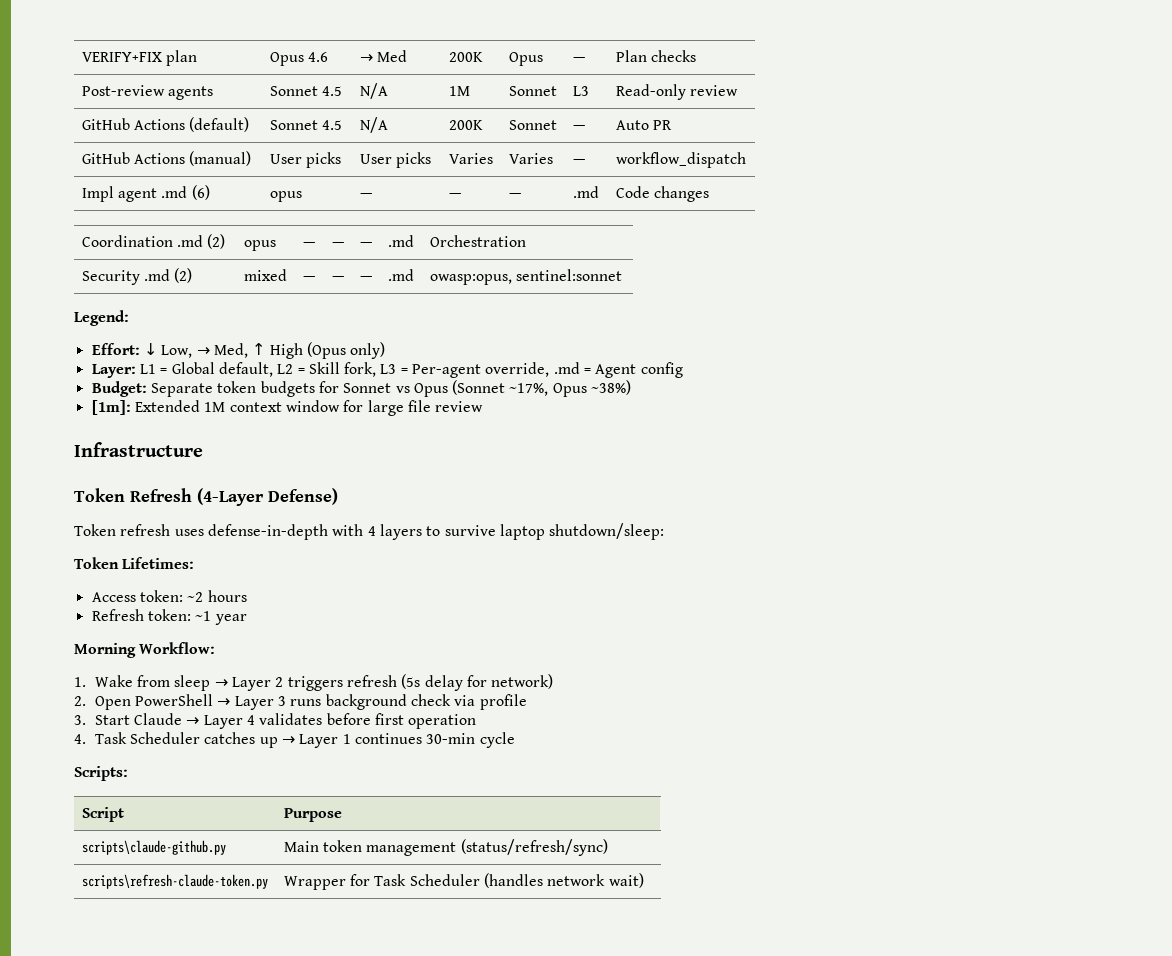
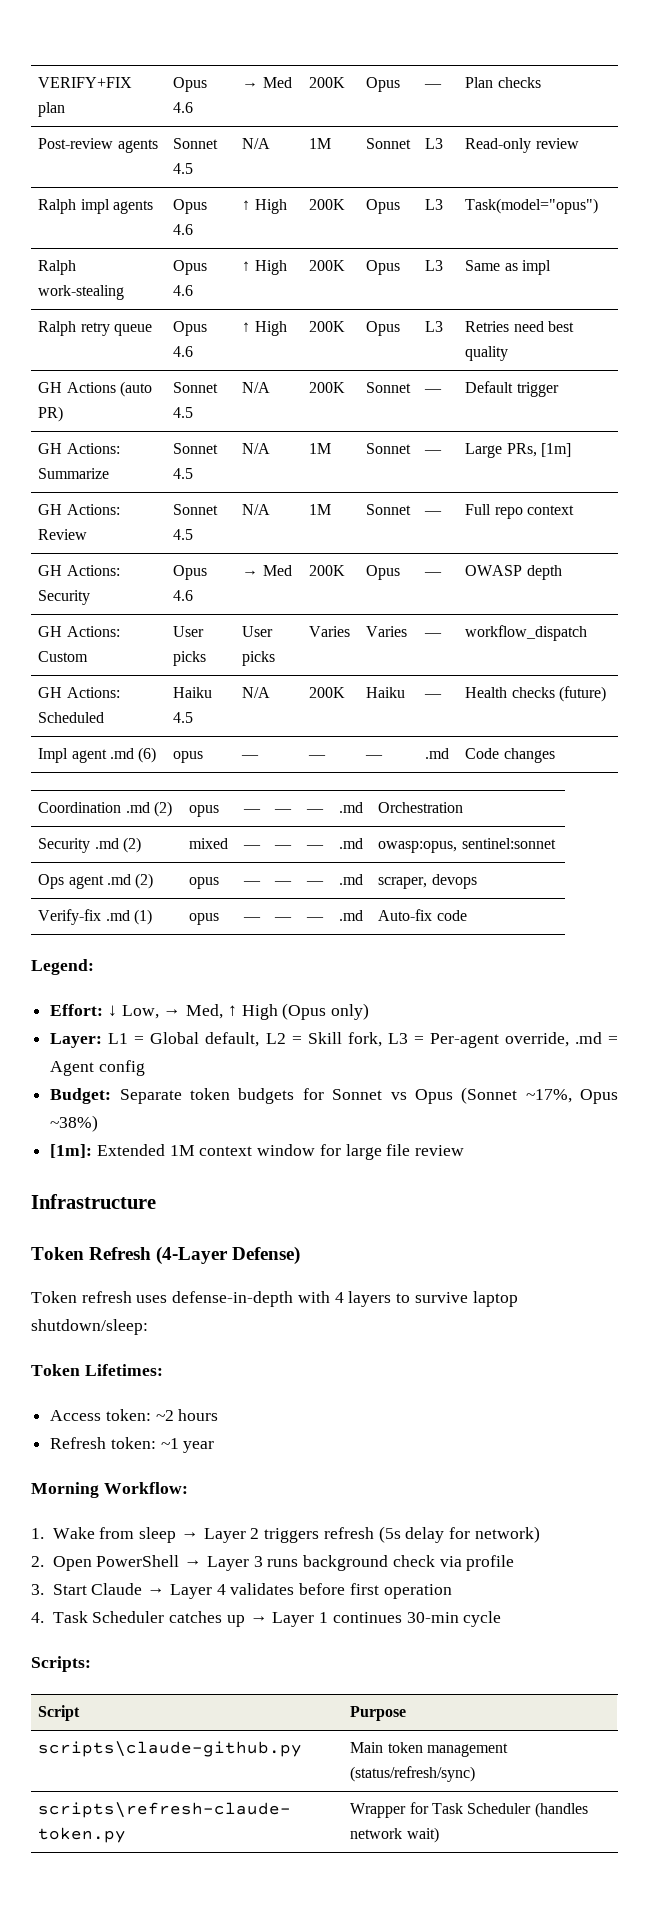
[81,117,250,132] GitHub Actions (default) -> [38,199,153,214] [173,199,208,214] [173,224,194,235] [242,199,287,214] [309,199,346,210] [366,199,401,214] [425,199,444,210] [465,198,599,214] [38,260,77,275] [38,285,125,300] [173,260,208,275] [173,285,194,296] [242,260,287,275] [309,260,346,271] [366,260,401,275] [425,260,444,271] [465,260,551,275] [38,321,152,336] [173,321,208,336] [173,346,194,357] [242,321,287,336] [309,321,346,332] [366,321,401,336] [425,321,444,332] [465,321,574,332] [465,346,509,361] [38,381,152,397] [38,406,64,422] Ralph impl agents | Opus 4.6 | ↑ High | 200K | Opus | L3 | Task(model="opus") // Ralph work-stealing | Opus 4.6 | ↑ High | 200K | Opus | L3 | Same as impl // Ralph retry queue | Opus 4.6 | ↑ High | 200K | Opus | L3 | Retries need best quality // GH Actions (auto PR)
[615,120,672,130] [81,151,252,166] Auto PR // GitHub Actions (manual) -> [465,381,559,397] [38,443,120,454] [38,468,110,479] [173,443,219,454] [173,468,194,479] [242,443,271,454] [309,443,332,454] [366,443,412,454] [424,450,443,454] [465,443,571,458] [38,504,120,515] [38,529,88,540] [173,504,219,515] [173,529,194,540] [242,504,271,515] [309,504,332,515] [366,504,412,515] [424,511,443,515] [465,504,574,519] [38,565,120,576] [38,590,91,605] [173,565,208,580] [173,590,194,601] [242,565,292,576] [309,565,346,576] [366,565,401,580] [424,572,443,576] [465,565,562,580] [38,626,120,637] [38,651,89,662] Default trigger // GH Actions: Summarize | Sonnet 4.5 | N/A | 1M | Sonnet | — | Large PRs, [1m] // GH Actions: Review | Sonnet 4.5 | N/A | 1M | Sonnet | — | Full repo context // GH Actions: Security | Opus 4.6 | → Med | 200K | Opus | — | OWASP depth // GH Actions: Custom
(746, 160) none -> [38,687,120,698] [38,712,105,723] [173,687,213,698] [173,712,194,723] [242,687,271,698] [309,687,346,698] [366,687,406,698] [424,694,443,698] [465,686,606,702] // GH Actions: Scheduled | Haiku 4.5 | N/A | 200K | Haiku | — | Health checks (future)
(622, 275) none -> [38,873,154,889] [189,877,220,889] [243,881,262,885] [274,881,293,885] [306,881,325,885] [339,874,364,885] [378,874,477,889] [38,909,152,925] [189,913,220,925] [243,917,262,921] [274,917,293,921] [306,917,325,921] [339,910,364,921] [378,909,467,921] // Ops agent .md (2) | opus | — | — | — | .md | scraper, devops // Verify-fix .md (1) | opus | — | — | — | .md | Auto-fix code

